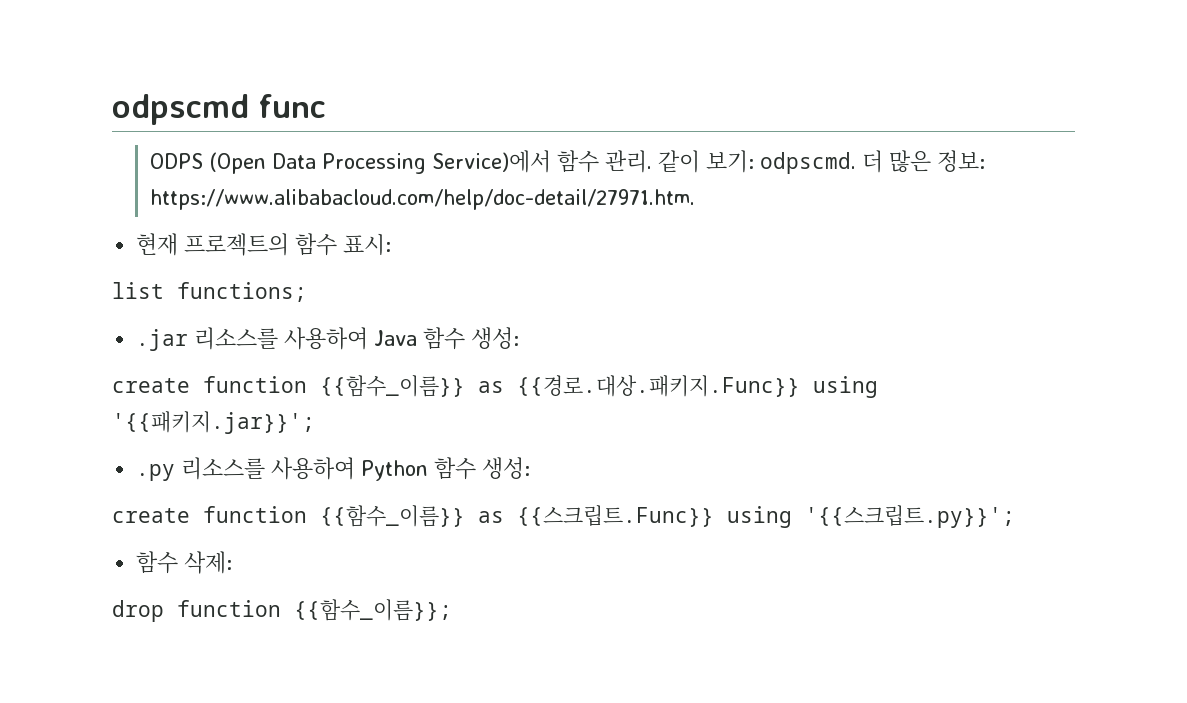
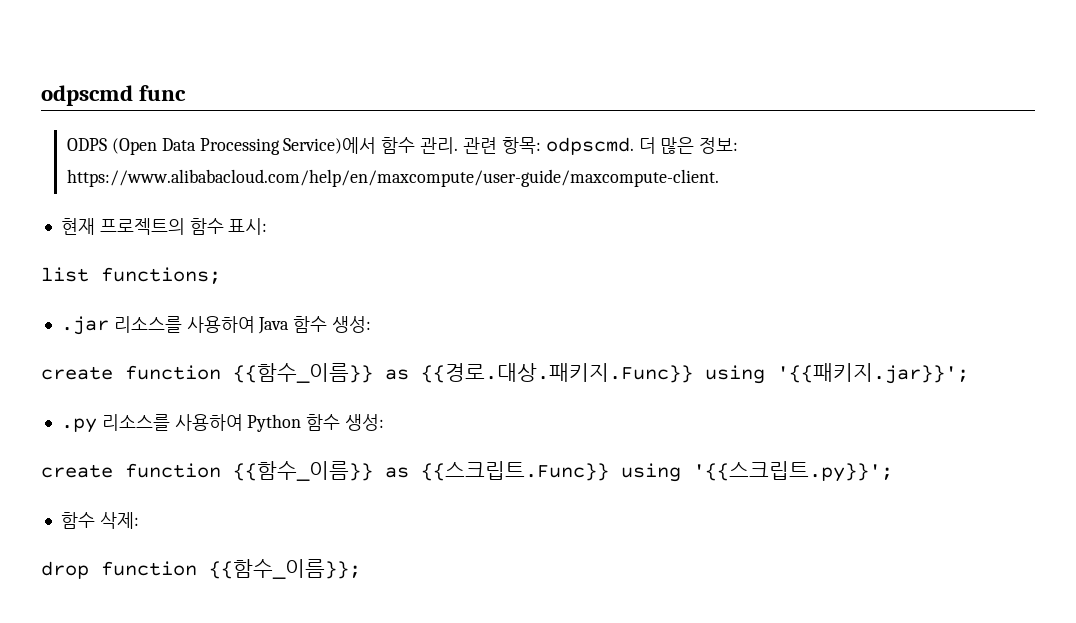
[658,150,755,173] 같이 보기: -> [463,137,541,154] 관련 항목:
[150,189,696,210] https://www.alibabacloud.com/help/doc-detail/27971.htm. -> [66,169,719,187] https://www.alibabacloud.com/help/en/maxcompute/user-guide/maxcompute-client.

